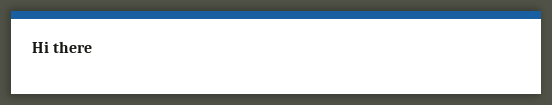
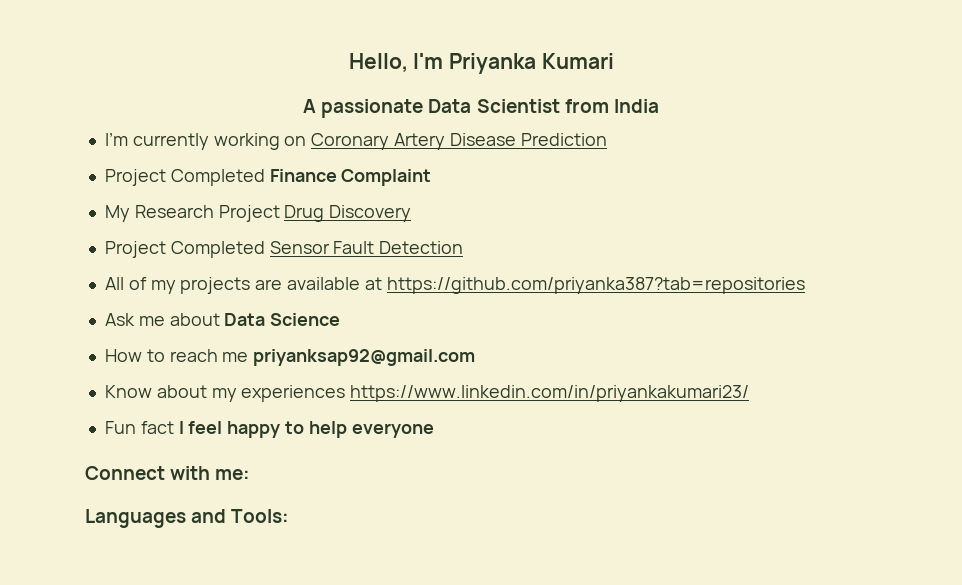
[32,41,93,53] Hi there -> [348,53,614,74] [303,99,659,118] [104,133,607,150] [104,169,432,186] [104,205,412,222] [104,241,464,258] [104,277,805,294] [104,313,341,326] [104,349,476,366] [104,385,750,402] [104,421,434,438] [85,466,251,480] [85,509,290,528] Hello, I'm Priyanka Kumari // A passionate Data Scientist from India // I’m currently working on Coronary Artery Disease Prediction // Project Completed Finance Complaint // My Research Project Drug Discovery // Project Completed Sensor Fault Detection // All of my projects are available at https://github.com/priyanka387?tab=repositories // Ask me about Data Science // How to reach me priyanksap92@gmail.com // Know about my experiences https://www.linkedin.com/in/priyankakumari23/ // Fun fact I feel happy to help everyone // Connect with me: // Languages and Tools:

